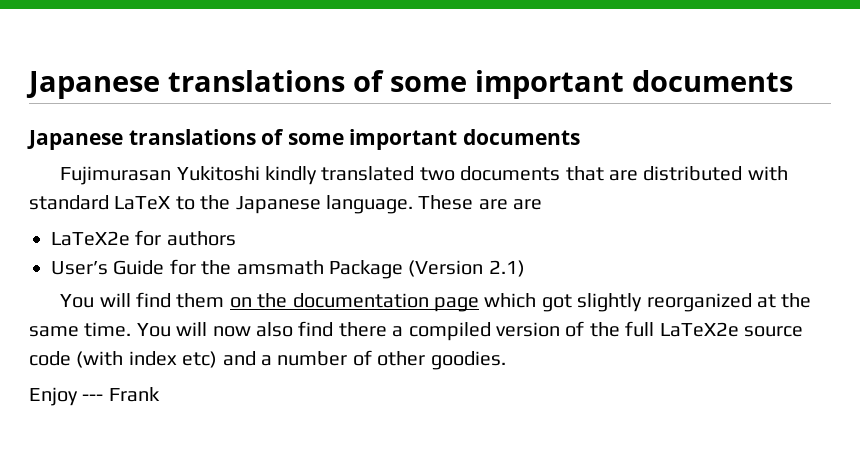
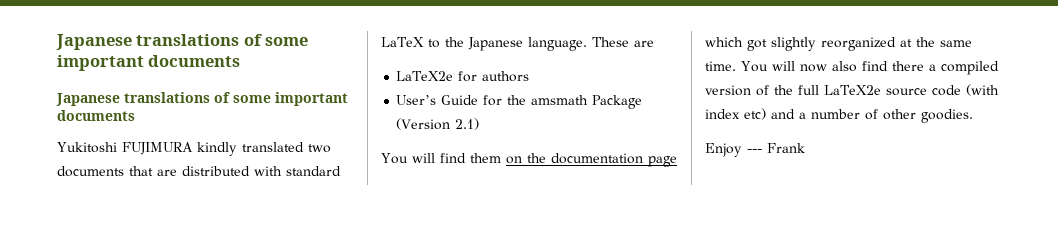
[60,166,260,185] Fujimurasan Yukitoshi -> [57,142,193,155] Yukitoshi FUJIMURA
[513,199,543,210] are -> (654, 43) none

